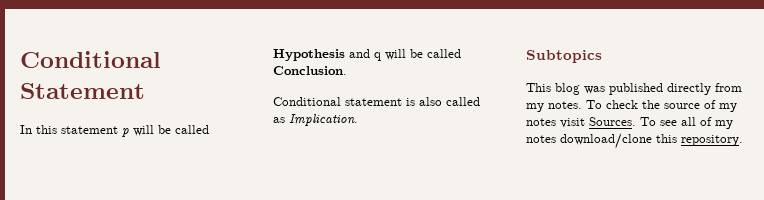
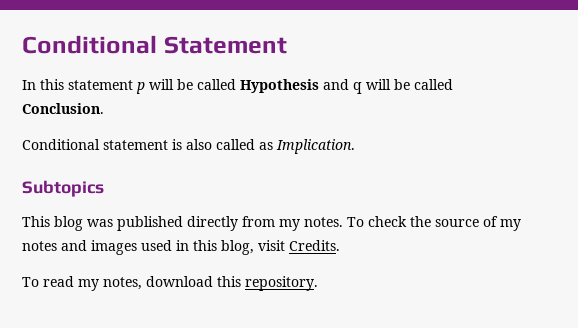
[560,117,733,129] [526,133,652,149] visit Sources. To see all of my notes download/clone -> [61,240,340,255] [22,276,213,291] and images used in this blog, visit Credits. // To read my notes, download

